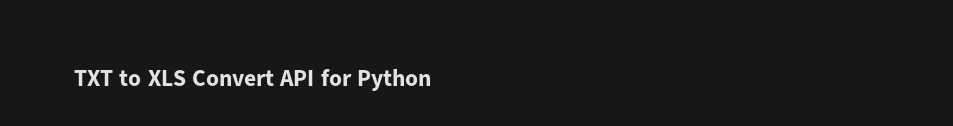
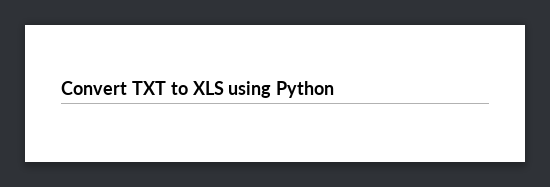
(74, 78) none -> [61,81,127,95] Convert
[192,69,352,86] Convert API for -> [228,81,272,98] using

